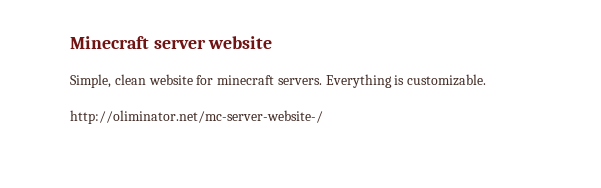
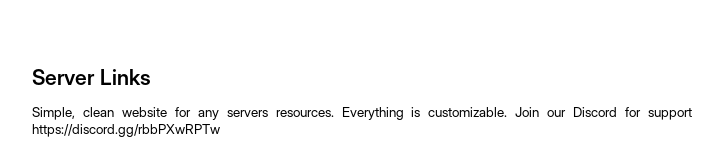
[70,36,273,49] Minecraft server website -> [32,69,151,85] Server Links
[217,75,322,85] minecraft servers. -> [197,110,334,120] any servers resources.
[70,110,323,124] // http://oliminator.net/mc-server-website-/ -> [515,107,693,120] [32,124,220,137] Join our Discord for support https://discord.gg/rbbPXwRPTw

